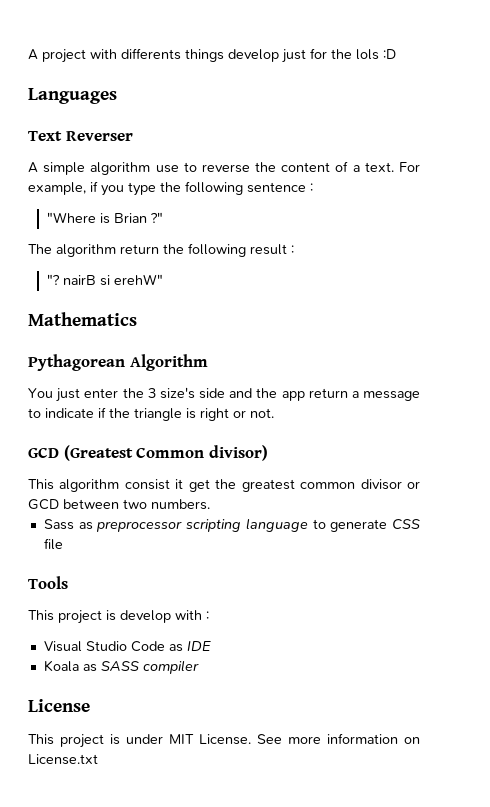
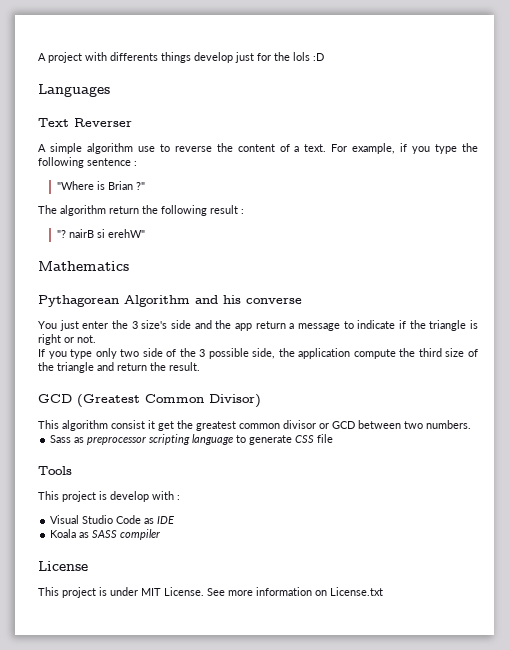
(208, 362) none -> [195,295,302,304] and his converse
(274, 413) none -> [38,348,478,359] [38,362,200,373] // If you type only two side of the 3 possible side, the application compute the third size of the triangle and return the result.
[208,445,268,461] divisor) -> [209,394,261,408] Divisor)

